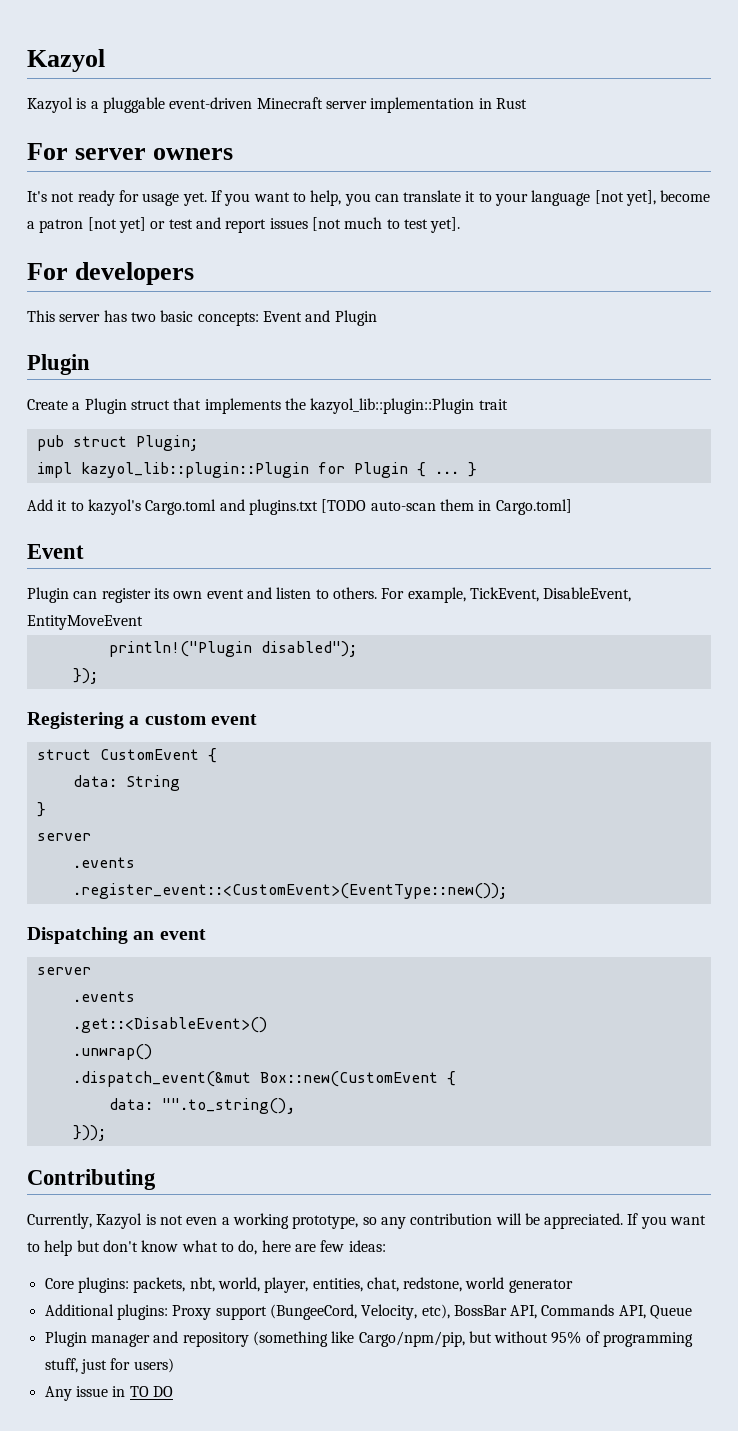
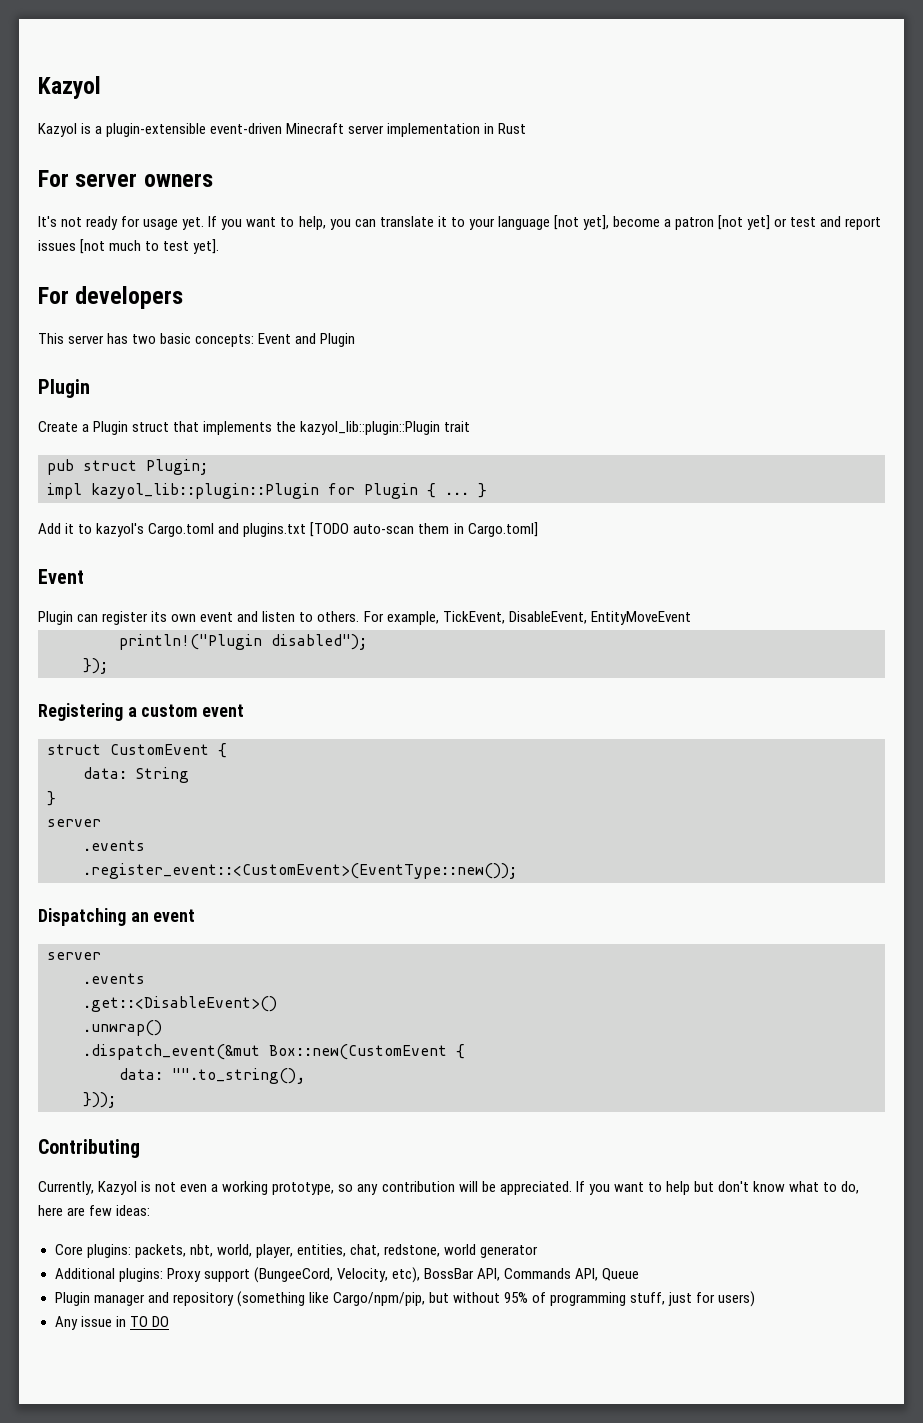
[102,97,165,113] pluggable -> [106,123,207,137] plugin-extensible

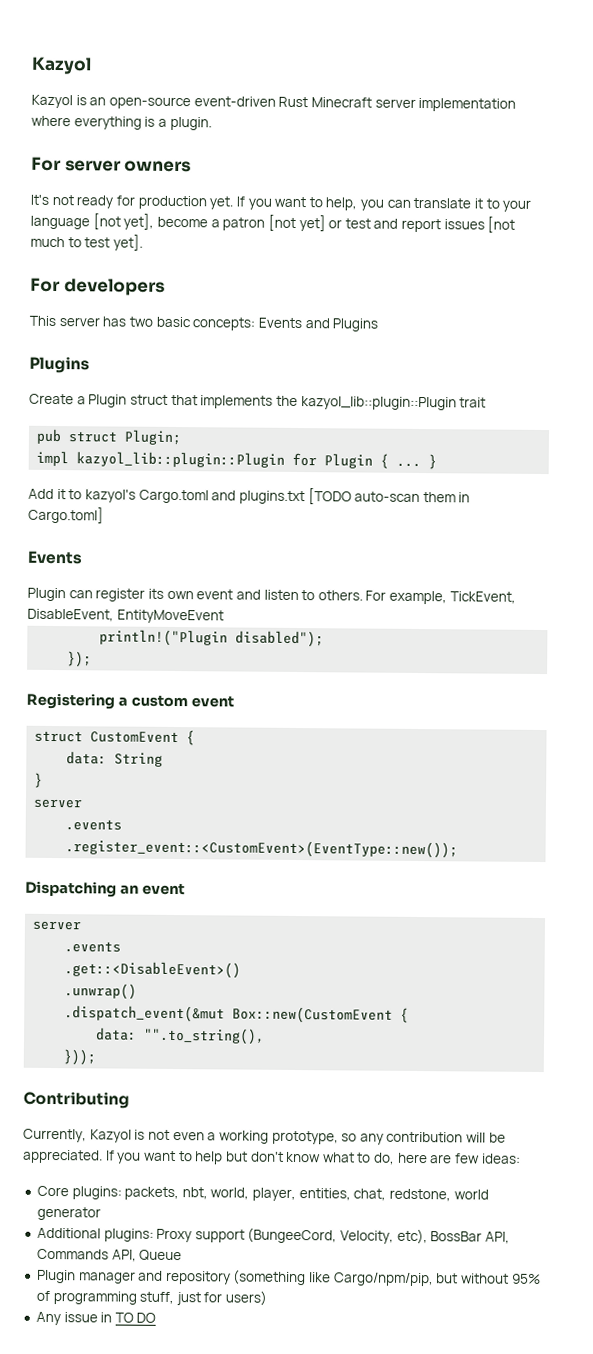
[95,123,527,137] a plugin-extensible event-driven Minecraft server implementation in Rust -> [89,96,517,112] [31,115,212,131] an open-source event-driven Rust Minecraft server implementation where everything is a plugin.
[143,219,179,230] usage -> [137,195,207,210] production
[258,333,356,347] [38,379,90,398] Event and Plugin // Plugin -> [257,317,379,332] [29,356,90,374] Events and Plugins // Plugins
[38,569,84,584] Event -> [27,550,83,565] Events

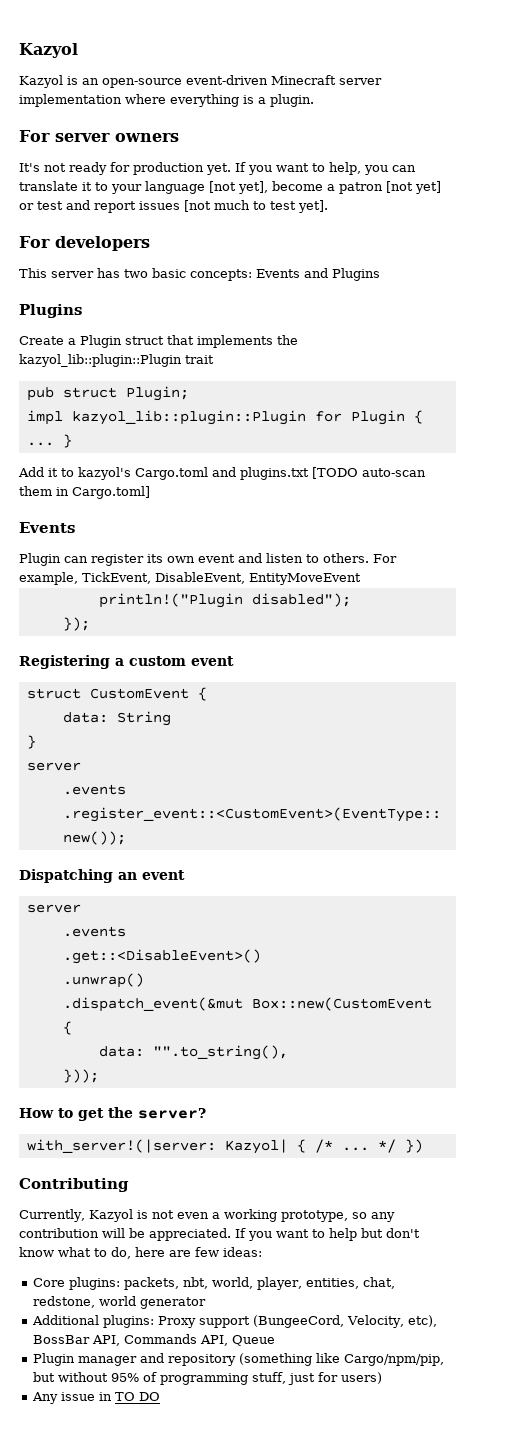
[278,96,309,108] Rust -> (268, 80) none
(97, 1057) none -> [19,1107,206,1121] [26,1139,423,1154] // How to get the server? // with_server!(|server: Kazyol| { /* ... */ })

